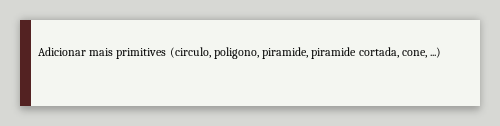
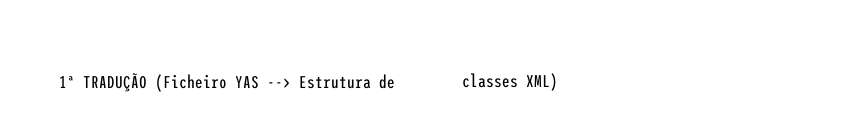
[38,47,442,59] Adicionar mais primitives (circulo, poligono, piramide, piramide cortada, cone, ...) -> [59,73,558,92] 1ª TRADUÇÃO (Ficheiro YAS --> Estrutura de classes XML)

